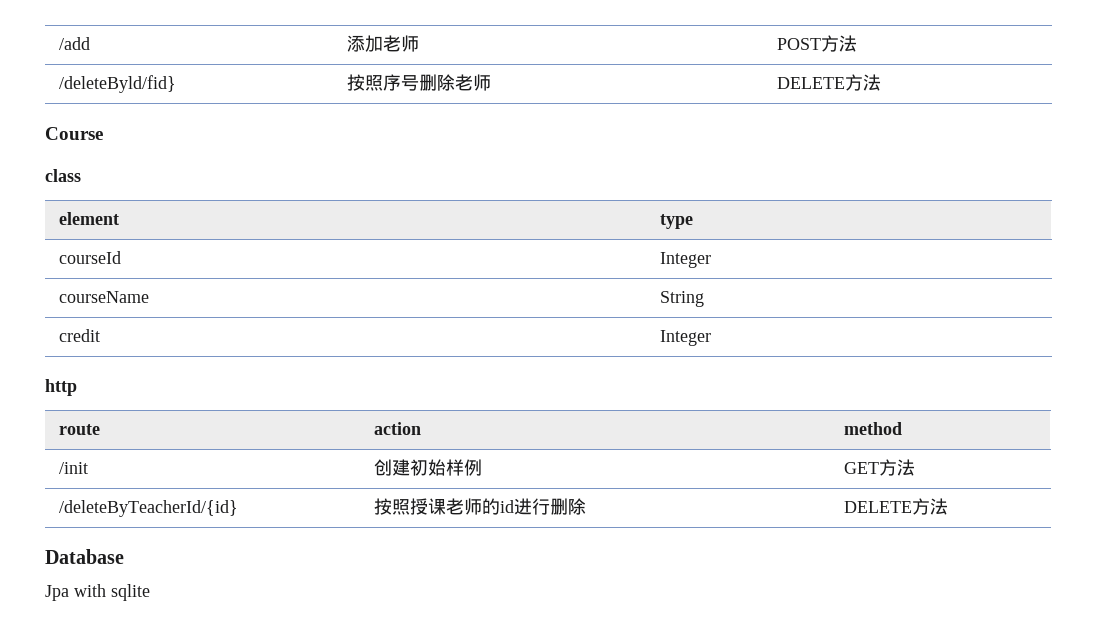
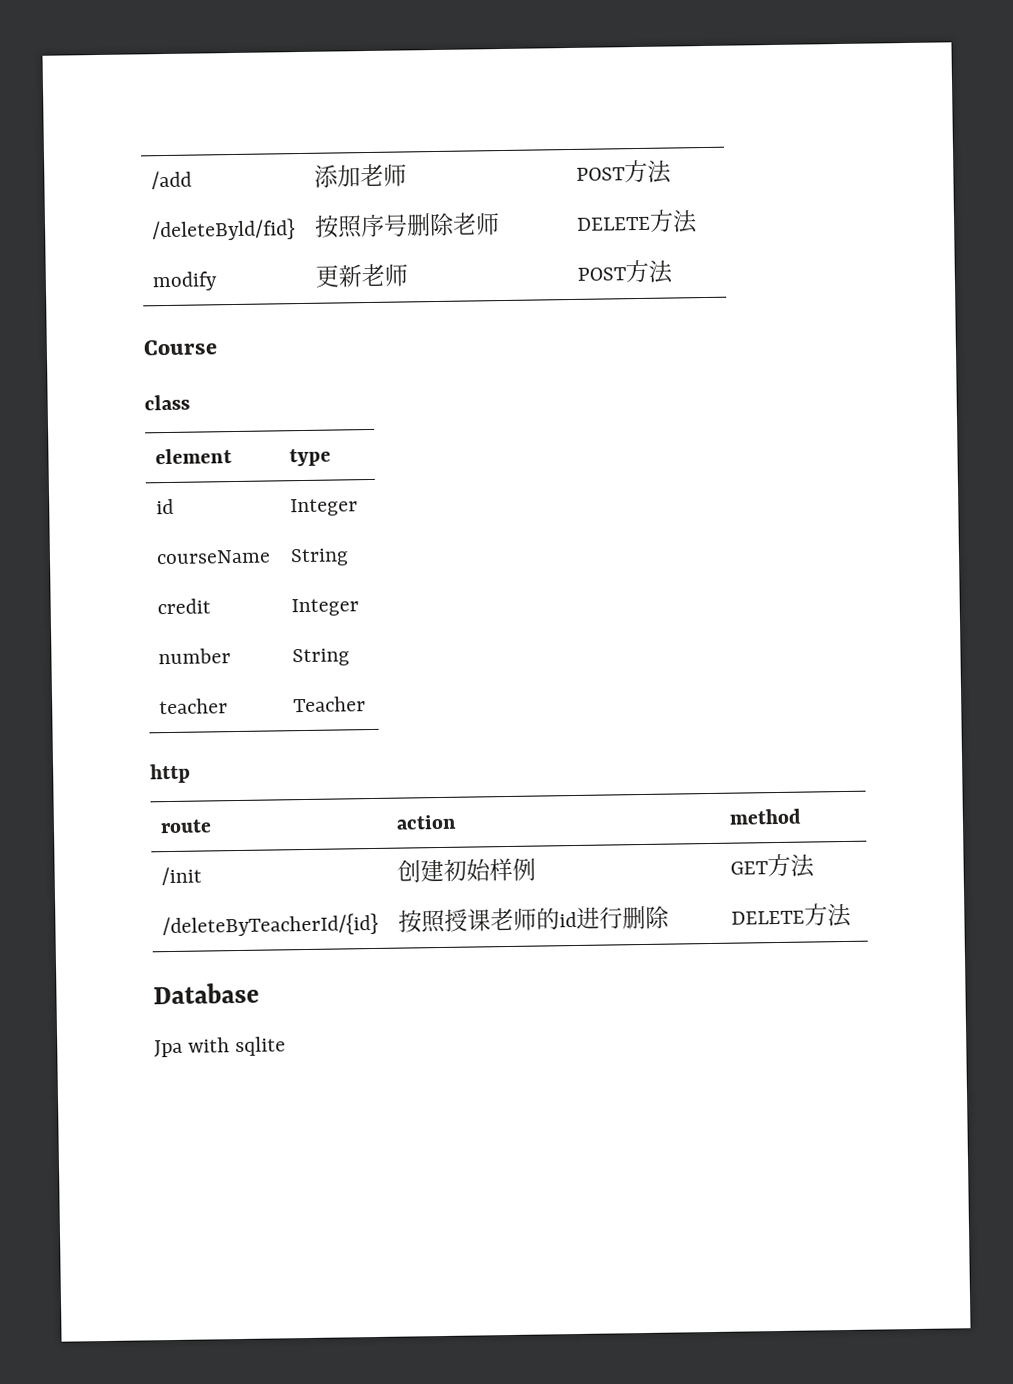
(882, 82) none -> [152,271,219,292] [315,263,409,288] [577,259,674,284] // modify | 更新老师 | POST方法
[59,251,122,264] courseId -> [156,498,175,515] id
(712, 338) none -> [158,648,232,665] [292,648,351,667] [159,698,229,715] [293,696,367,713] // number | String // teacher | Teacher

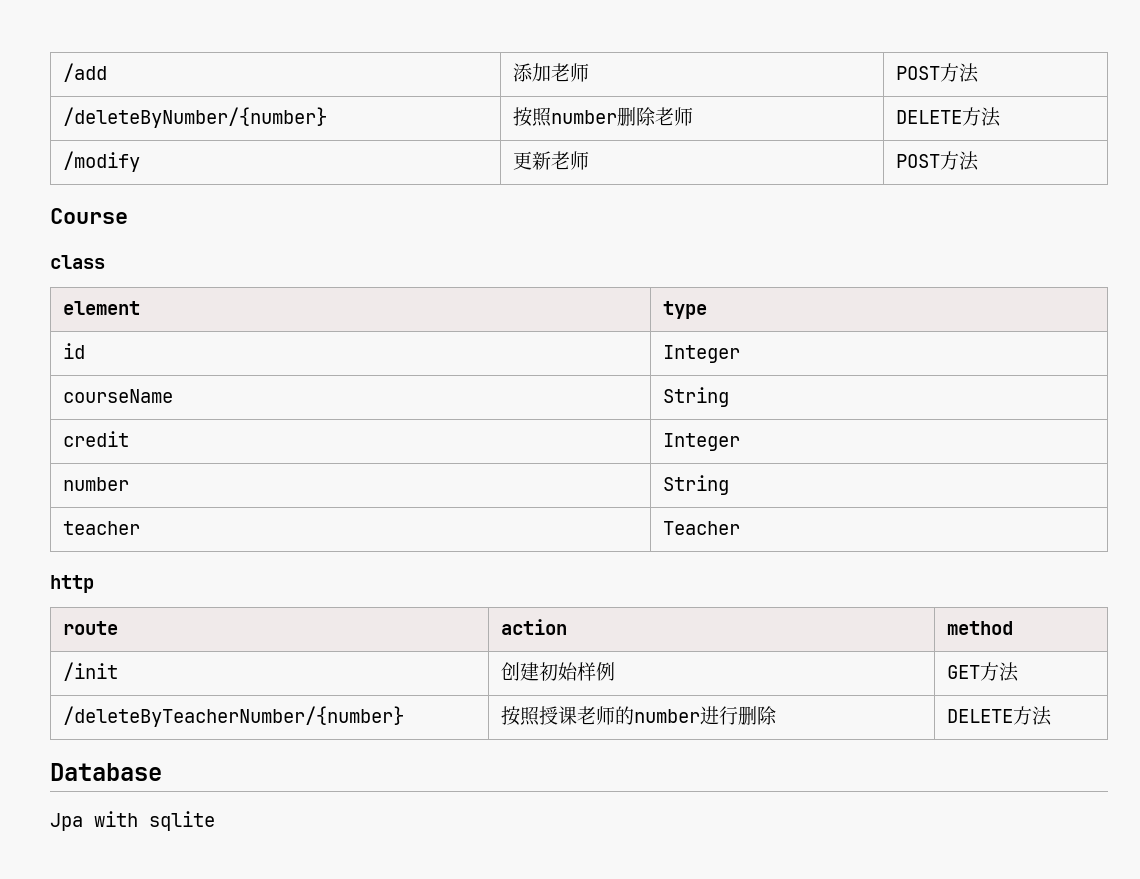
[151,218,297,242] [314,213,409,239] /deleteByld/fid} | 按照序号 -> [63,107,328,128] [513,107,618,127] /deleteByNumber/{number} | 按照number
[152,271,219,292] modify -> [63,151,141,172] /modify
[162,912,380,938] /deleteByTeacherId/{id} -> [63,706,405,727] /deleteByTeacherNumber/{number}
[559,911,578,928] id -> [634,709,701,723] number

